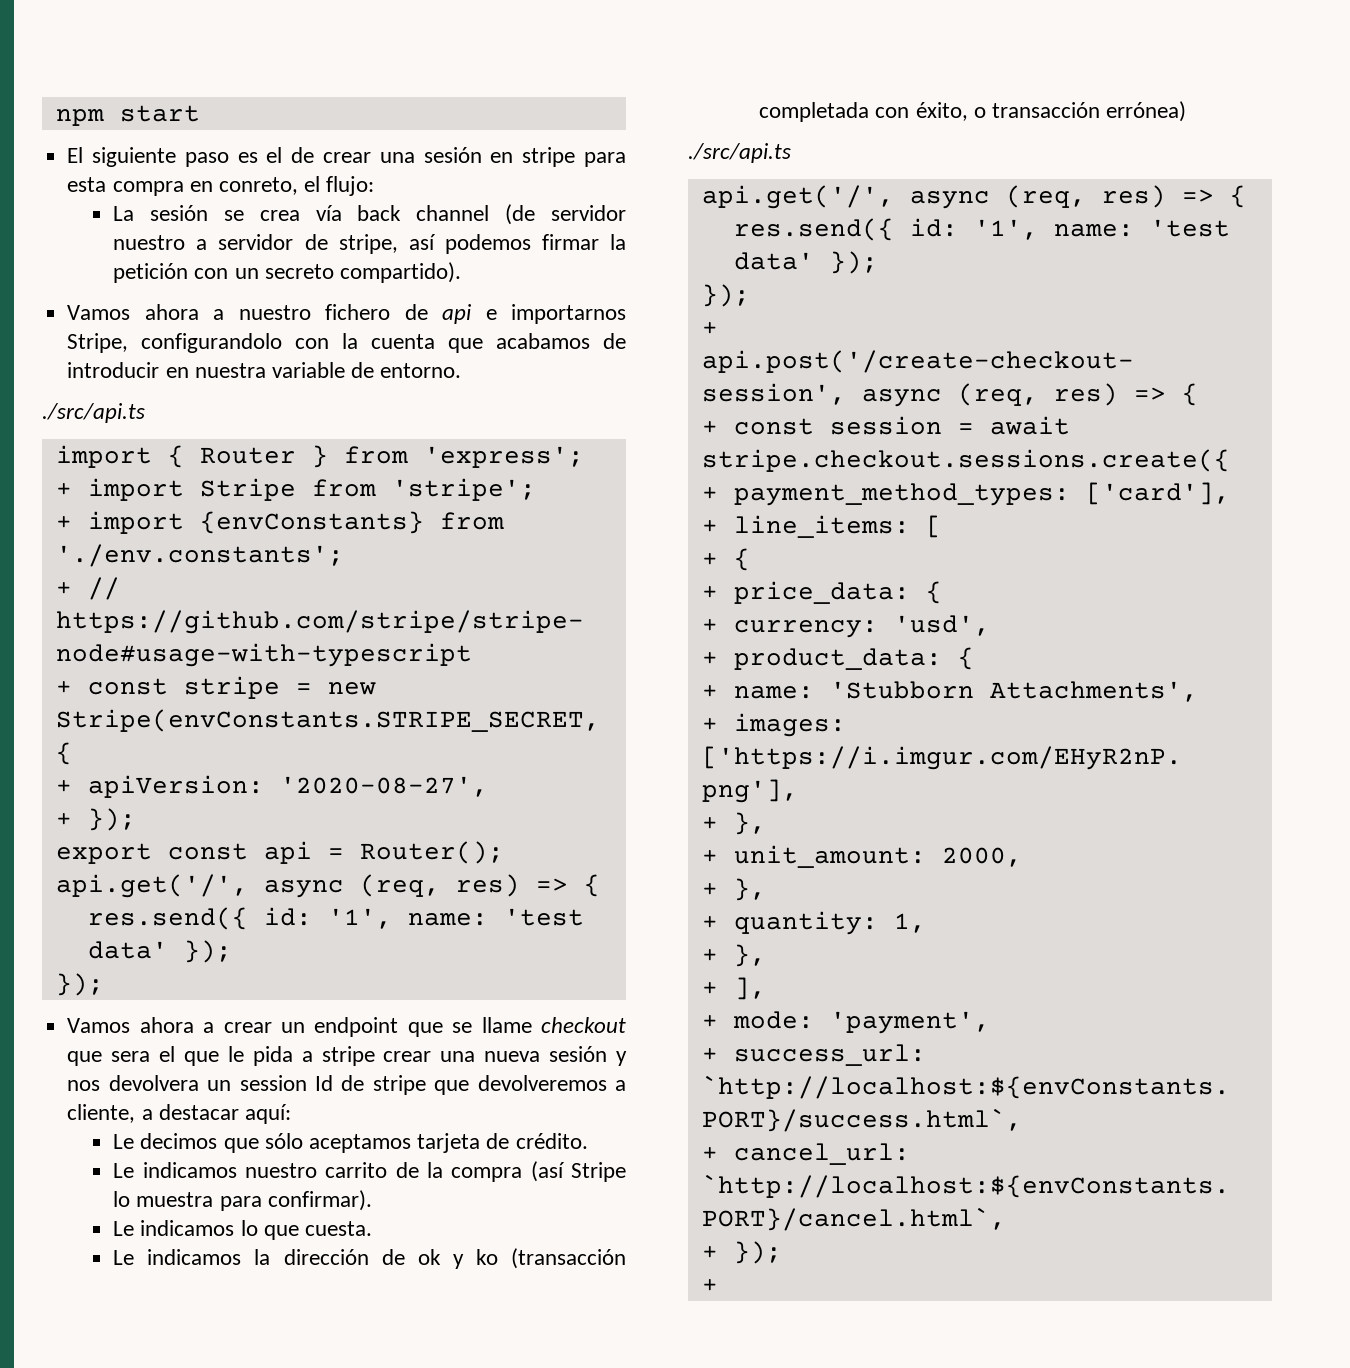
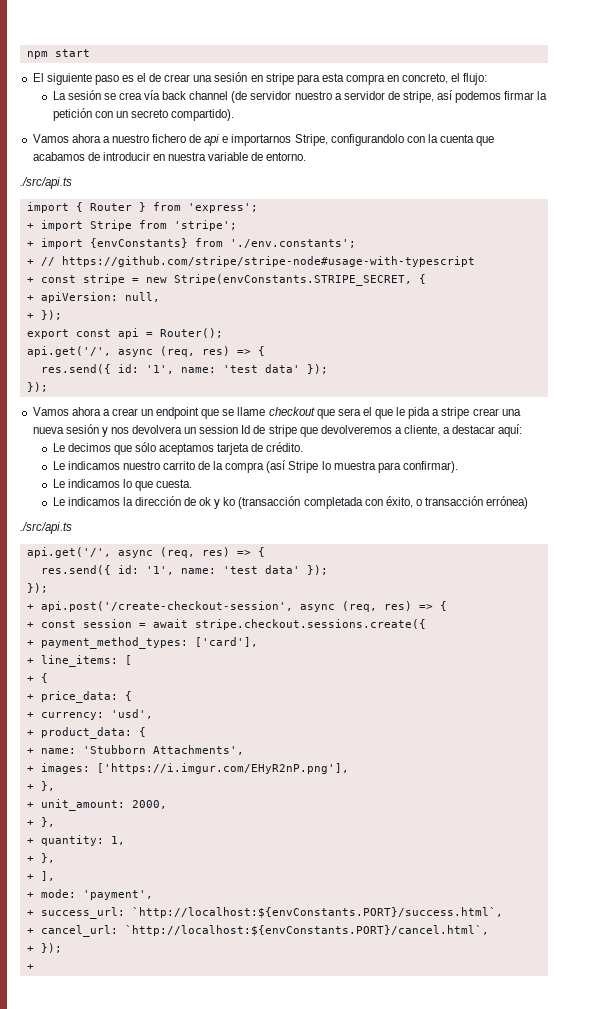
[218,177,298,195] conreto, -> [402,73,449,84] concreto,
[279,776,488,797] '2020-08-27', -> [124,292,160,302] null,

